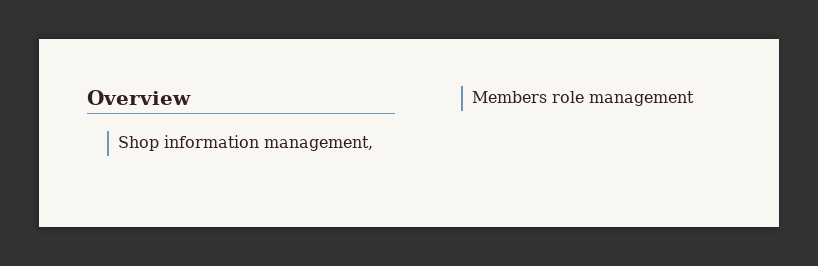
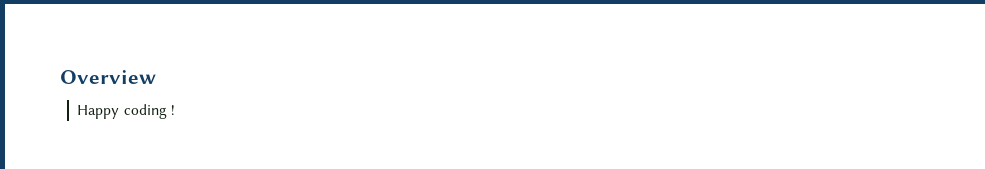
[118,135,374,151] [472,91,695,106] Shop information management, Members role management -> [77,104,175,119] Happy coding !

